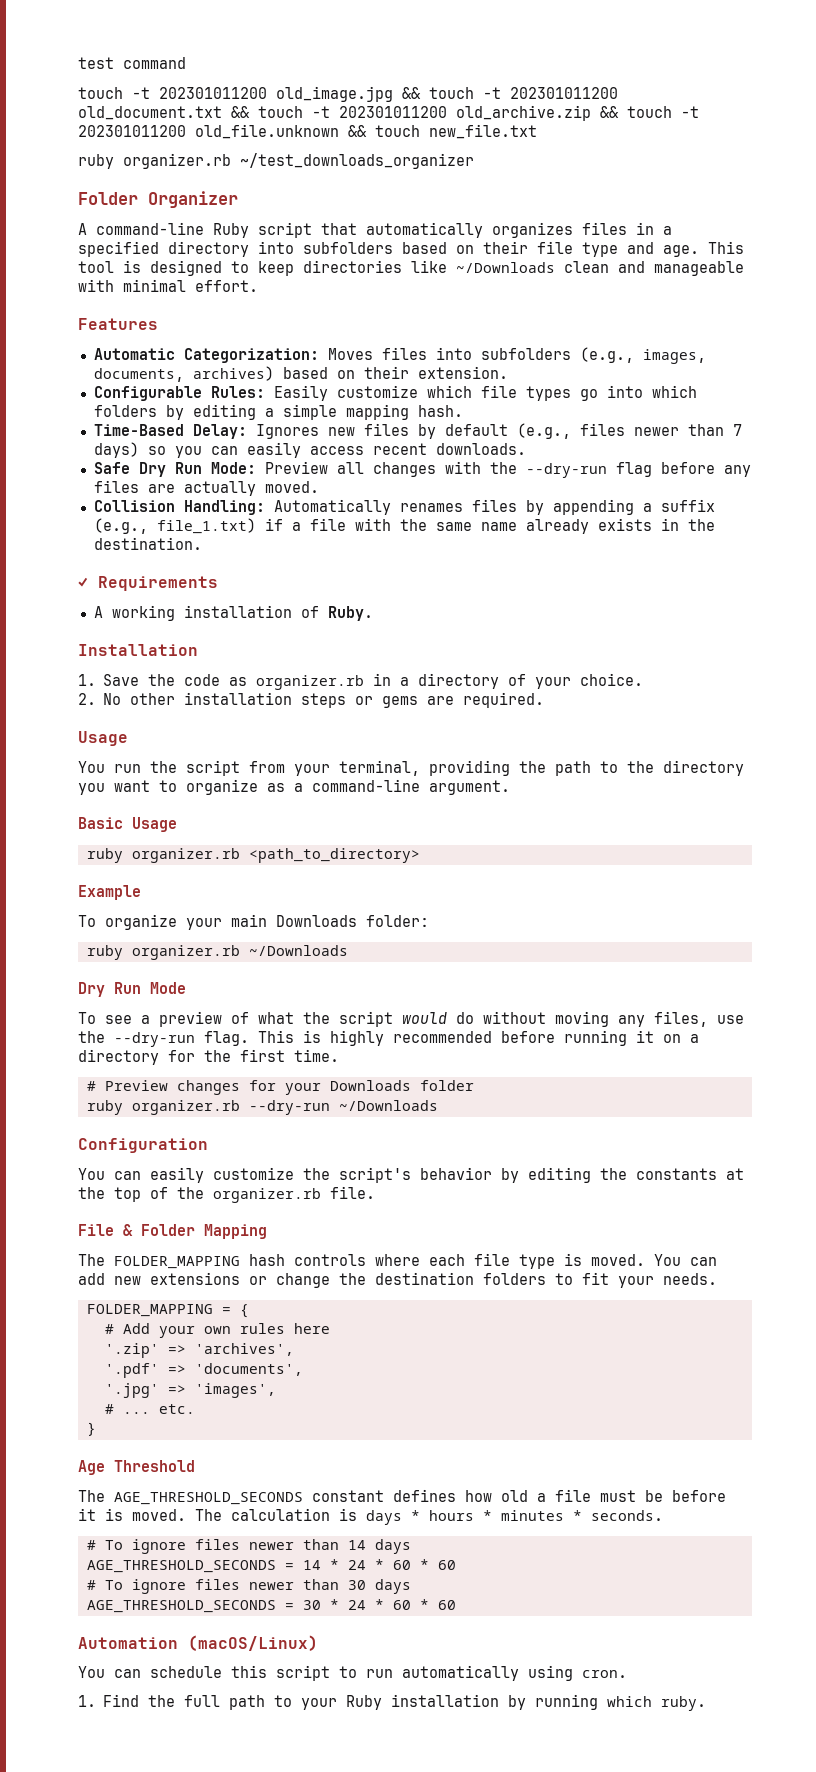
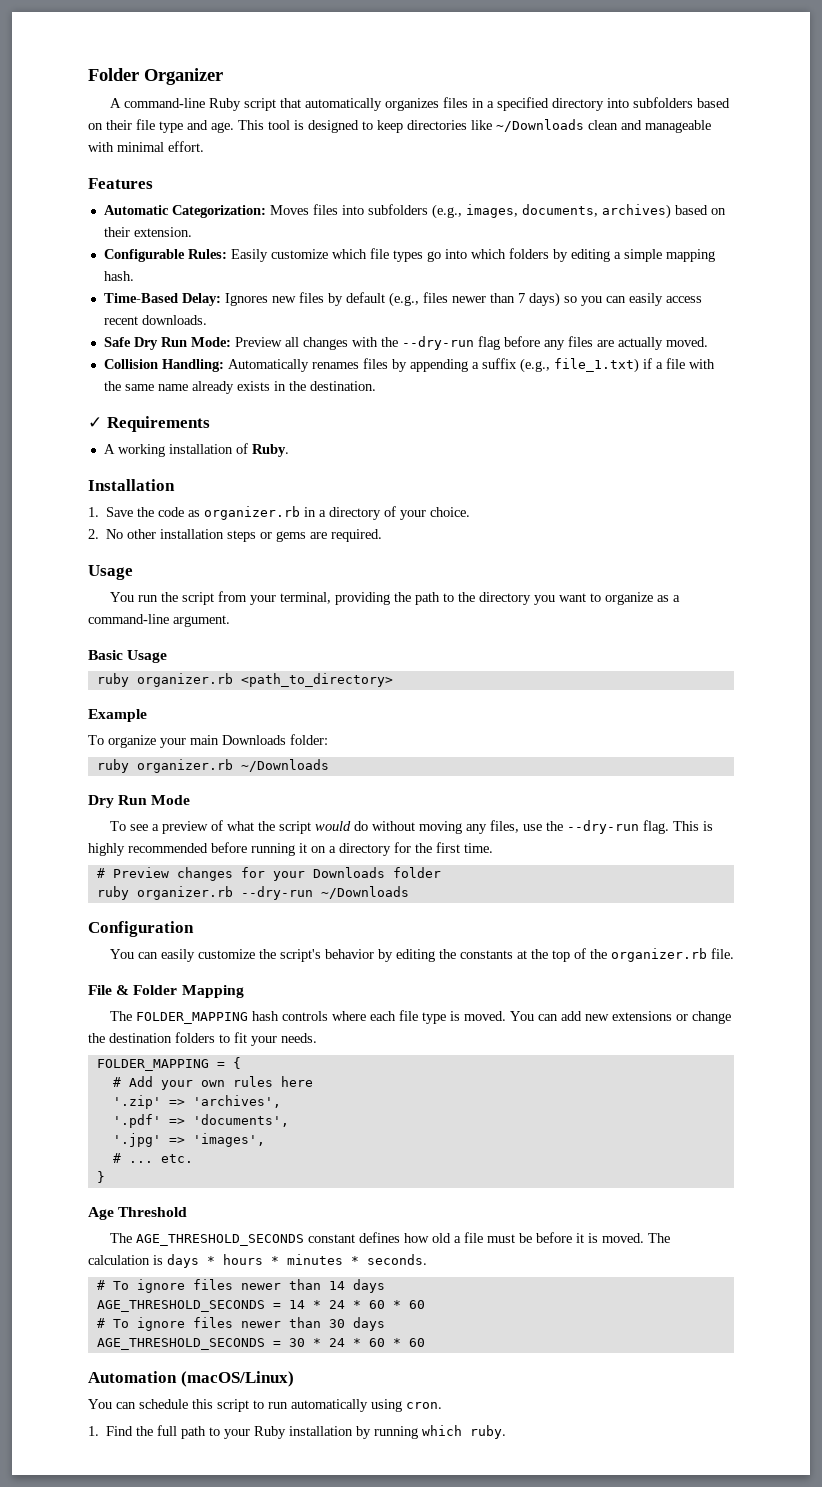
[78,57,186,69] [78,86,618,102] [78,105,699,121] [78,124,537,139] [78,153,474,169] test command // touch -t 202301011200 old_image.jpg && touch -t 202301011200 old_document.txt && touch -t 202301011200 old_archive.zip && touch -t 202301011200 old_file.unknown && touch new_file.txt // ruby organizer.rb ~/test_downloads_organizer // -> (88, 74) none

